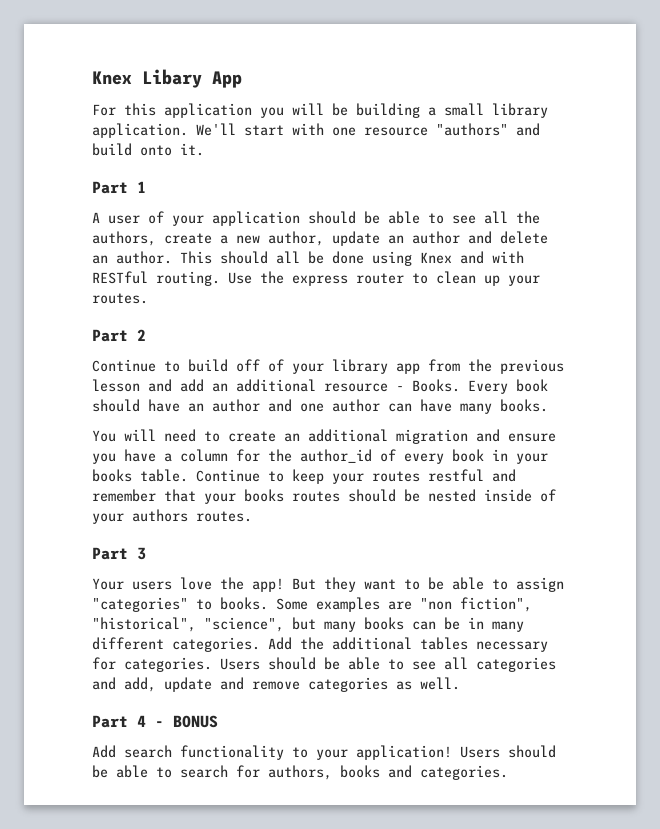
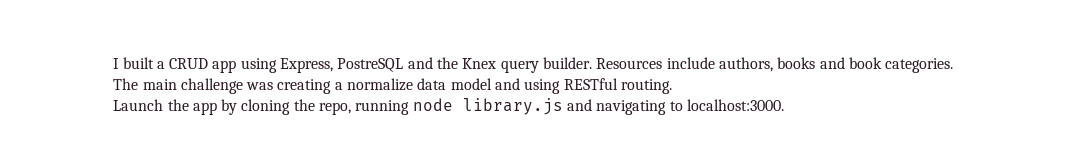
[92,69,242,88] [92,103,548,118] [92,123,540,138] [92,143,204,156] [92,181,146,194] [92,211,540,226] [92,231,548,246] [92,251,524,266] [92,271,540,286] [92,293,148,304] [92,329,146,342] [92,359,564,374] [92,379,548,394] [92,399,548,414] [92,429,556,444] [92,449,548,464] [92,469,516,484] [92,489,556,504] [92,509,252,524] [92,547,146,560] [92,577,564,592] [92,597,532,612] [92,617,524,632] [92,637,548,652] [92,657,556,672] [92,677,460,692] [92,715,218,728] [92,745,556,760] [92,765,260,778] Knex Libary App // For this application you will be building a small library application. We'll start with one resource "authors" and build onto it. // Part 1 // A user of your application should be able to see all the authors, create a new author, update an author and delete an author. This should all be done using Knex and with RESTful routing. Use the express router to clean up your routes. // Part 2 // Continue to build off of your library app from the previous lesson and add an additional resource - Books. Every book should have an author and one author can have many books. // You will need to create an additional migration and ensure you have a column for the author_id of every book in your books table. Continue to keep your routes restful and remember that your books routes should be nested inside of your authors routes. // Part 3 // Your users love the app! But they want to be able to assign "categories" to books. Some examples are "non fiction", "historical", "science", but many books can be in many different categories. Add the additional tables necessary for categories. Users should be able to see all categories and add, update and remove categories as well. // Part 4 - BONUS // Add search functionality to your application! Users should be able to search for -> [113,57,715,73] I built a CRUD app using Express, PostreSQL and the Knex query builder. Resources include
[420,765,508,780] categories. -> [848,57,954,73] [113,78,673,94] [113,98,785,115] book categories. // The main challenge was creating a normalize data model and using RESTful routing. // Launch the app by cloning the repo, running node library.js and navigating to localhost:3000.

